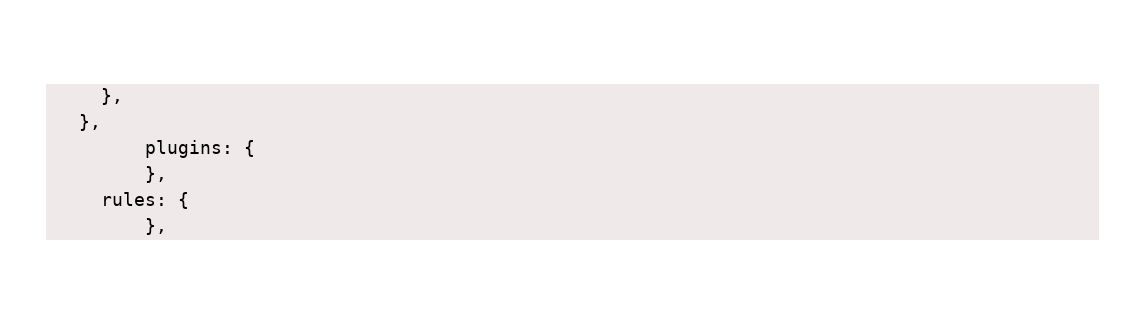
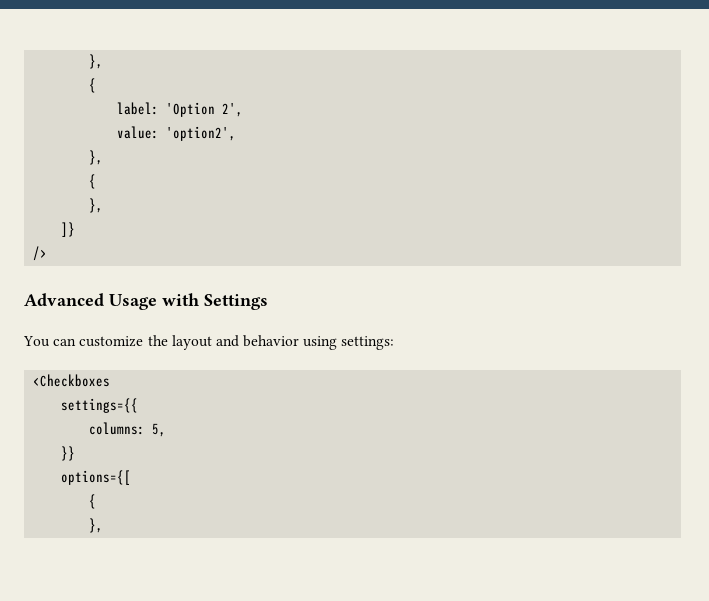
[101,88,124,105] [79,114,102,131] [145,140,234,158] }, // }, // plugins: -> [89,54,104,69] [89,78,97,93] [117,102,244,117] [117,126,237,141] [89,150,104,165] }, // { // label: 'Option 2', // value: 'option2', // }, //
[101,192,168,206] rules: -> [61,222,76,237] [33,246,48,261] [24,293,268,310] [23,335,395,350] [33,374,111,387] [61,398,139,413] [89,422,167,437] [61,446,76,461] [61,470,132,485] ]} // /> // Advanced Usage with Settings // You can customize the layout and behavior using settings: // <Checkboxes // settings={{ // columns: 5, // }} // options={[ //

